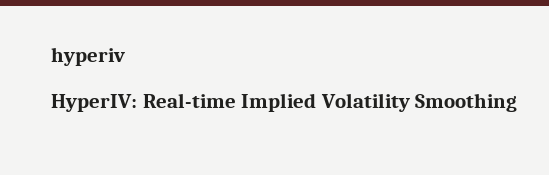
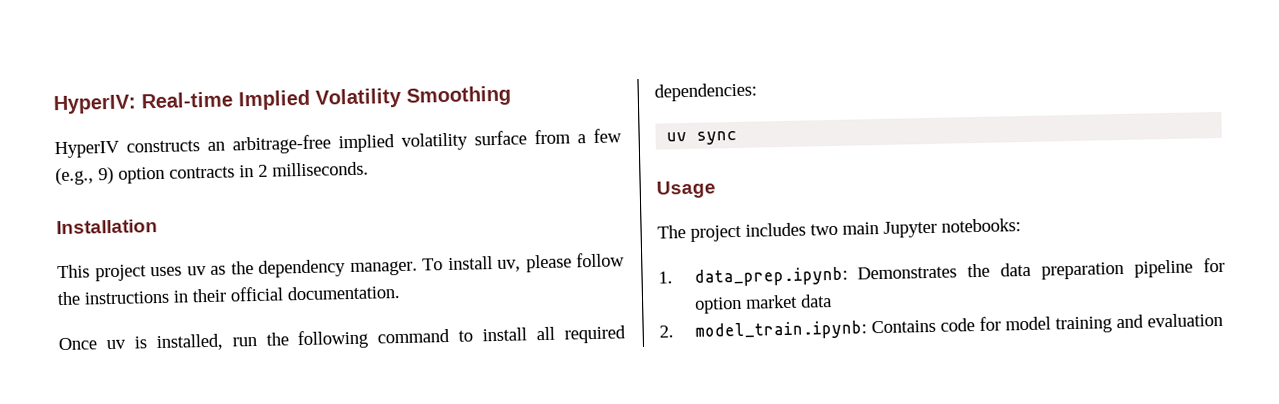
[51,47,125,66] hyperiv // -> (53, 104) none
(518, 102) none -> [54,128,622,159] [55,161,369,186] [56,219,158,235] [57,252,625,282] [57,284,400,306] [58,325,627,352] [654,82,757,102] [666,130,738,145] [656,180,716,199] [657,218,1021,242] [658,257,1225,287] [694,294,832,314] [659,312,1223,341] // HyperIV constructs an arbitrage-free implied volatility surface from a few (e.g., 9) option contracts in 2 milliseconds. // Installation // This project uses uv as the dependency manager. To install uv, please follow the instructions in their official documentation. // Once uv is installed, run the following command to install all required dependencies: // uv sync // Usage // The project includes two main Jupyter notebooks: // 1. data_prep.ipynb: Demonstrates the data preparation pipeline for option market data // 2. model_train.ipynb: Contains code for model training and evaluation

